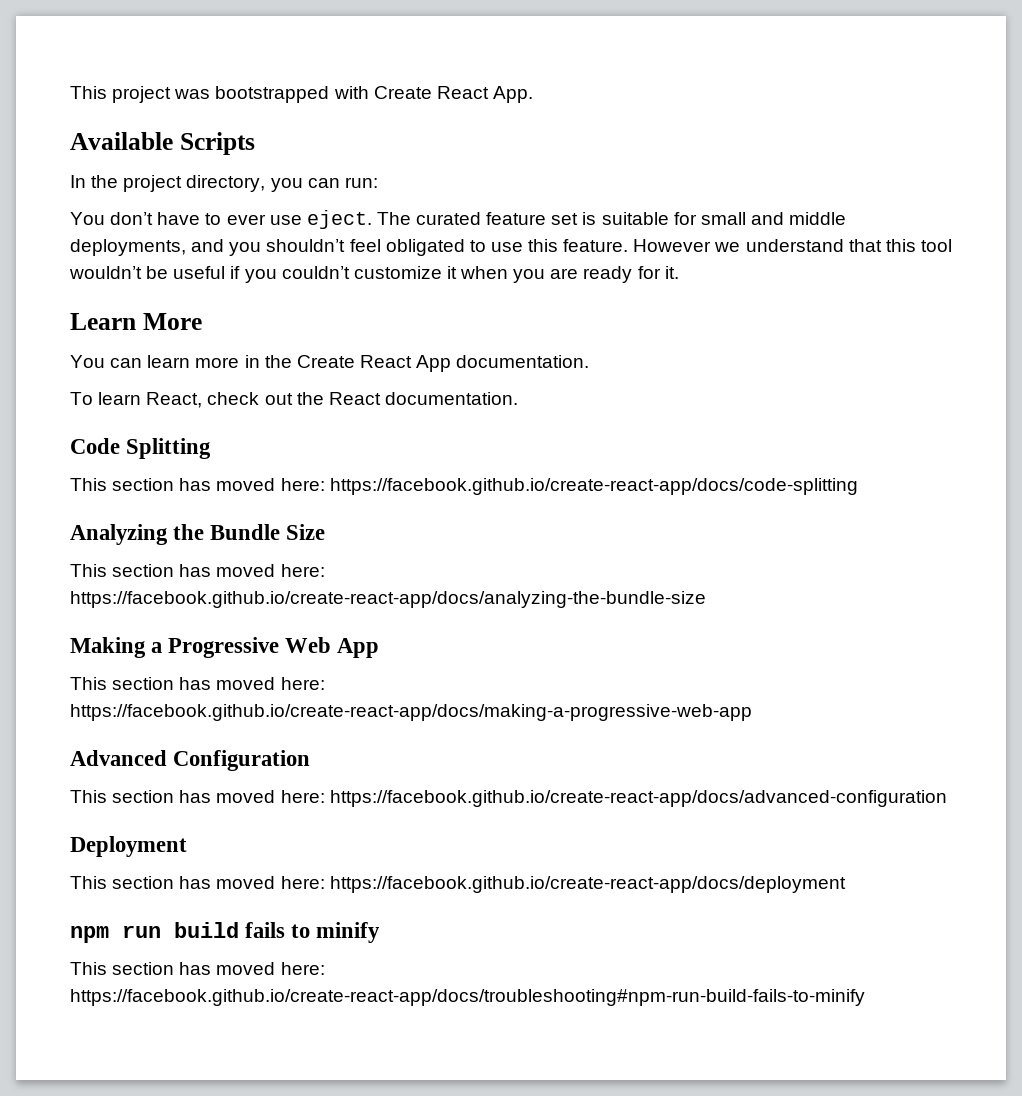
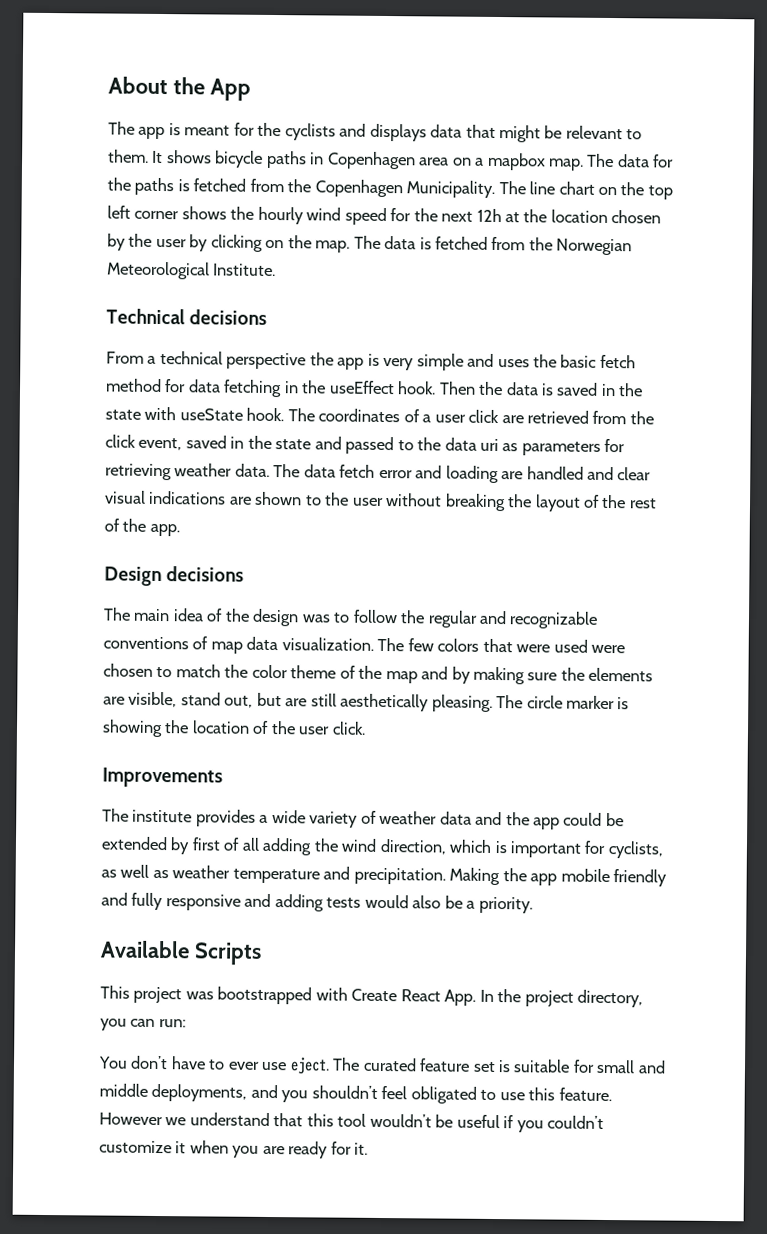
(70, 92) none -> [108,76,251,101] [108,121,643,143] [108,149,675,171] [107,177,673,200] [107,205,662,226] [107,233,633,256] [107,261,277,280] [106,308,268,325] [106,350,636,371] [105,378,644,398] [105,406,654,425] [105,434,626,456] [105,463,652,484] [104,490,657,512] [104,518,180,537] [104,566,245,587] [103,607,599,629] [103,636,626,654] [103,663,654,685] [103,691,630,712] [102,719,366,738] [102,767,223,788] [102,808,624,830] [101,836,664,859] [101,864,668,887] [101,892,533,914] [100,940,262,965] About the App // The app is meant for the cyclists and displays data that might be relevant to them. It shows bicycle paths in Copenhagen area on a mapbox map. The data for the paths is fetched from the Copenhagen Municipality. The line chart on the top left corner shows the hourly wind speed for the next 12h at the location chosen by the user by clicking on the map. The data is fetched from the Norwegian Meteorological Institute. // Technical decisions // From a technical perspective the app is very simple and uses the basic fetch method for data fetching in the useEffect hook. Then the data is saved in the state with useState hook. The coordinates of a user click are retrieved from the click event, saved in the state and passed to the data uri as parameters for retrieving weather data. The data fetch error and loading are handled and clear visual indications are shown to the user without breaking the layout of the rest of the app. // Design decisions // The main idea of the design was to follow the regular and recognizable conventions of map data visualization. The few colors that were used were chosen to match the color theme of the map and by making sure the elements are visible, stand out, but are still aesthetically pleasing. The circle marker is showing the location of the user click. // Improvements // The institute provides a wide variety of weather data and the app could be extended by first of all adding the wind direction, which is important for cyclists, as well as weather temperature and precipitation. Making the app mobile friendly and fully responsive and adding tests would also be a priority. // Available Scripts //
[70,132,255,155] // Available Scripts // -> (477, 997) none
[70,313,202,330] [70,355,590,372] [70,392,518,408] [70,438,212,459] [70,478,858,495] [70,524,326,545] [70,564,325,577] [70,591,706,608] [70,637,380,658] [70,677,325,690] [70,704,752,721] [70,750,311,771] [70,790,947,807] [70,836,187,857] [70,876,846,893] [70,922,381,943] [70,962,325,975] [70,989,865,1006] // Learn More // You can learn more in the Create React App documentation. // To learn React, check out the React documentation. // Code Splitting // This section has moved here: https://facebook.github.io/create-react-app/docs/code-splitting // Analyzing the Bundle Size // This section has moved here: https://facebook.github.io/create-react-app/docs/analyzing-the-bundle-size // Making a Progressive Web App // This section has moved here: https://facebook.github.io/create-react-app/docs/making-a-progressive-web-app // Advanced Configuration // This section has moved here: https://facebook.github.io/create-react-app/docs/advanced-configuration // Deployment // This section has moved here: https://facebook.github.io/create-react-app/docs/deployment // npm run build fails to minify // This section has moved here: https://facebook.github.io/create-react-app/docs/troubleshooting#npm-run-build-fails-to-minify -> (369, 1148) none

